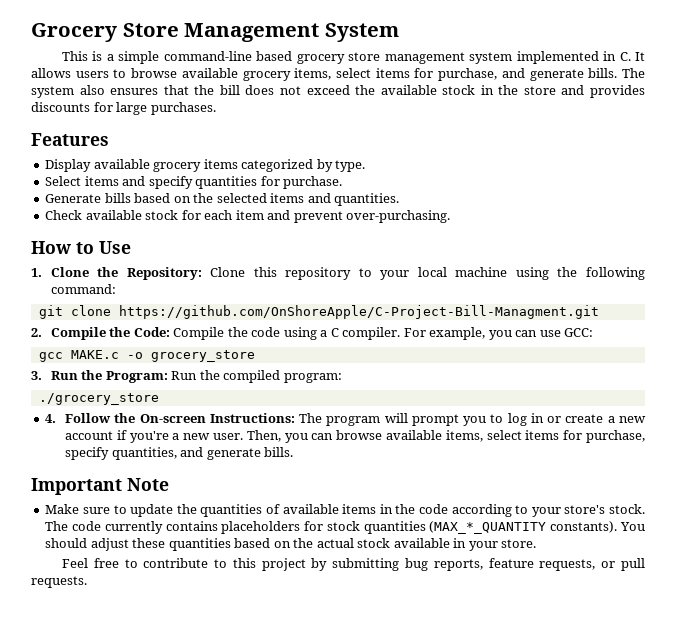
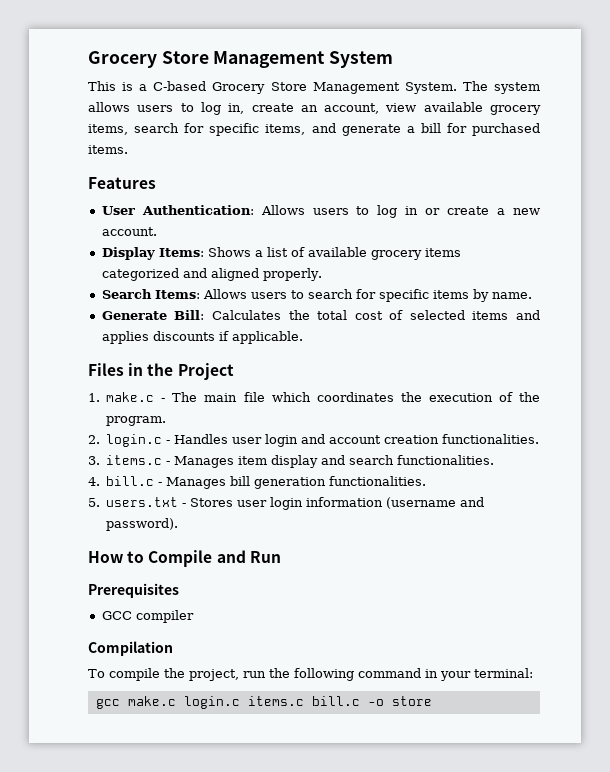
[118,51,646,64] [31,68,645,81] [31,85,645,98] [31,102,216,115] [31,133,109,146] [45,159,366,172] [45,176,343,189] [45,193,400,206] [45,210,451,223] [31,241,131,254] [31,267,646,280] [50,284,116,294] [38,305,599,319] [31,327,594,340] [38,350,255,362] [31,370,342,383] [38,393,159,405] [45,413,487,426] simple command-line based grocery store management system implemented in C. It allows users to browse available grocery items, select items for purchase, and generate bills. The system also ensures that the bill does not exceed the available stock in the store and provides discounts for large purchases. // Features // Display available grocery items categorized by type. // Select items and specify quantities for purchase. // Generate bills based on the selected items and quantities. // Check available stock for each item and prevent over-purchasing. // How to Use // 1. Clone the Repository: Clone this repository to your local machine using the following command: // git clone https://github.com/OnShoreApple/C-Project-Bill-Managment.git // 2. Compile the Code: Compile the code using a C compiler. For example, you can use GCC: // gcc MAKE.c -o grocery_store // 3. Run the Program: Run the compiled program: // ./grocery_store // 4. Follow the On-screen Instructions: The program will prompt you -> [153,81,540,94] [88,102,541,115] [88,123,540,136] [88,145,128,154] [88,177,156,189] [101,205,349,215] C-based Grocery Store Management System. The system allows users to log in, create an account, view available grocery items, search for specific items, and generate a bill for purchased items. // Features // User Authentication: Allows users
[65,430,645,443] [65,447,294,460] [31,478,169,495] [45,504,645,517] [45,521,645,534] [45,538,537,551] [61,558,645,571] [31,576,87,588] account if you're a new user. Then, you can browse available items, select items for purchase, specify quantities, and generate bills. // Important Note // Make sure to update the quantities of available items in the code according to your store's stock. The code currently contains placeholders for stock quantities (MAX_*_QUANTITY constants). You should adjust these quantities based on the actual stock available in your store. // Feel free to contribute to this project by submitting bug reports, feature requests, or pull requests. -> [101,227,157,236] [101,247,461,260] [101,268,322,281] [101,289,532,302] [101,310,540,320] [101,331,303,344] [88,363,234,380] [88,392,540,402] [106,416,167,426] [88,434,540,447] [88,455,495,468] [88,476,427,489] [88,497,485,510] [106,518,179,531] [88,550,281,567] [88,583,179,598] [101,610,194,623] [88,641,173,656] [88,668,533,681] [95,696,432,709] account. // Display Items: Shows a list of available grocery items categorized and aligned properly. // Search Items: Allows users to search for specific items by name. // Generate Bill: Calculates the total cost of selected items and applies discounts if applicable. // Files in the Project // 1. make.c - The main file which coordinates the execution of the program. // 2. login.c - Handles user login and account creation functionalities. // 3. items.c - Manages item display and search functionalities. // 4. bill.c - Manages bill generation functionalities. // 5. users.txt - Stores user login information (username and password). // How to Compile and Run // Prerequisites // GCC compiler // Compilation // To compile the project, run the following command in your terminal: // gcc make.c login.c items.c bill.c -o store

